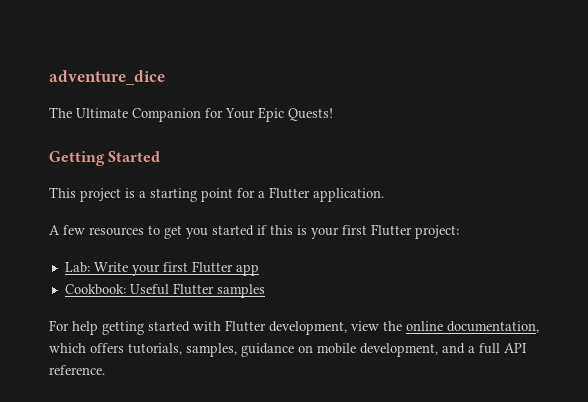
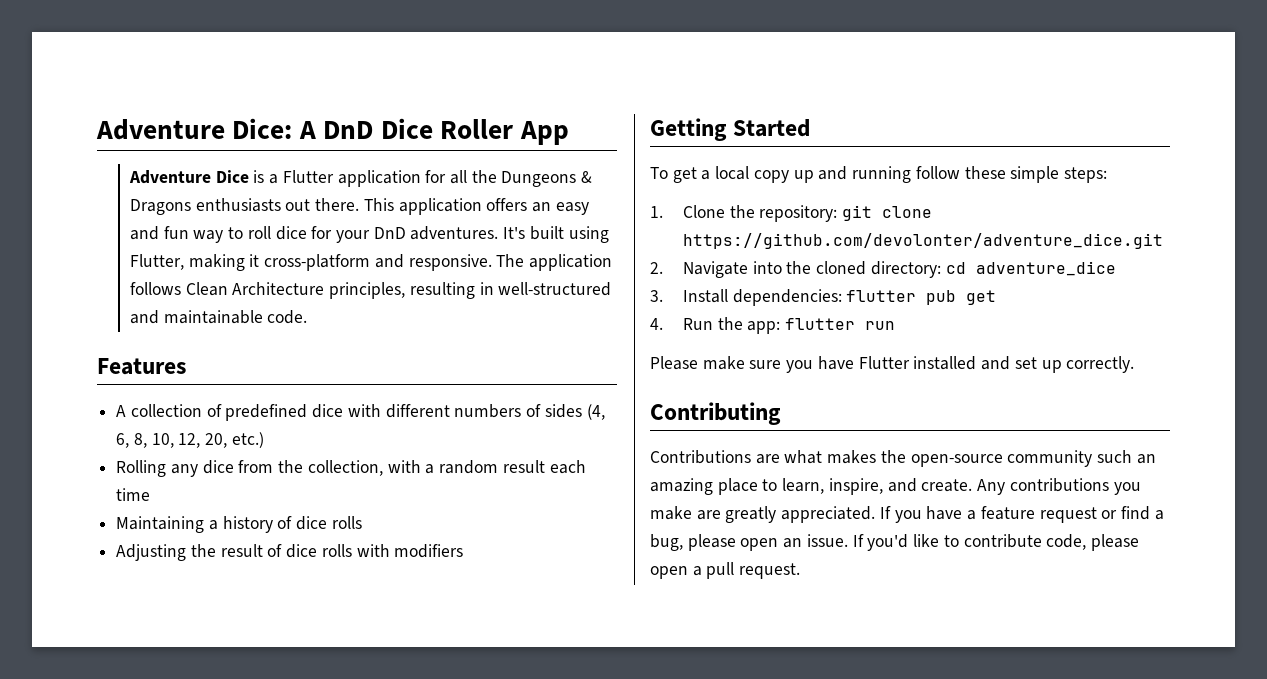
[49,70,165,85] [49,107,333,122] [49,151,161,166] [49,187,384,202] [49,224,459,239] [64,261,259,276] [64,283,265,298] [49,320,539,335] [49,343,527,357] [49,365,105,375] adventure_dice // The Ultimate Companion for Your Epic Quests! // Getting Started // This project is a starting point for a Flutter application. // A few resources to get you started if this is your first Flutter project: // Lab: Write your first Flutter app // Cookbook: Useful Flutter samples // For help getting started with Flutter development, view the online documentation, which offers tutorials, samples, guidance on mobile development, and a full API reference. -> [96,118,569,145] [128,170,593,187] [129,198,589,215] [129,226,609,243] [129,254,613,271] [129,282,612,299] [129,310,308,324] [97,358,186,375] [116,404,605,421] [116,432,264,448] [116,460,586,477] [116,488,151,501] [116,516,362,533] [116,544,464,561] [650,118,811,141] [650,166,1107,183] [650,205,933,222] [682,233,1163,249] [650,261,1116,278] [650,289,997,306] [650,317,896,334] [650,356,1135,373] [650,402,781,425] [650,450,1156,467] [650,478,1141,495] [650,506,1164,523] [650,534,1139,551] [650,562,801,579] Adventure Dice: A DnD Dice Roller App // Adventure Dice is a Flutter application for all the Dungeons & Dragons enthusiasts out there. This application offers an easy and fun way to roll dice for your DnD adventures. It's built using Flutter, making it cross-platform and responsive. The application follows Clean Architecture principles, resulting in well-structured and maintainable code. // Features // A collection of predefined dice with different numbers of sides (4, 6, 8, 10, 12, 20, etc.) // Rolling any dice from the collection, with a random result each time // Maintaining a history of dice rolls // Adjusting the result of dice rolls with modifiers // Getting Started // To get a local copy up and running follow these simple steps: // 1. Clone the repository: git clone https://github.com/devolonter/adventure_dice.git // 2. Navigate into the cloned directory: cd adventure_dice // 3. Install dependencies: flutter pub get // 4. Run the app: flutter run // Please make sure you have Flutter installed and set up correctly. // Contributing // Contributions are what makes the open-source community such an amazing place to learn, inspire, and create. Any contributions you make are greatly appreciated. If you have a feature request or find a bug, please open an issue. If you'd like to contribute code, please open a pull request.

